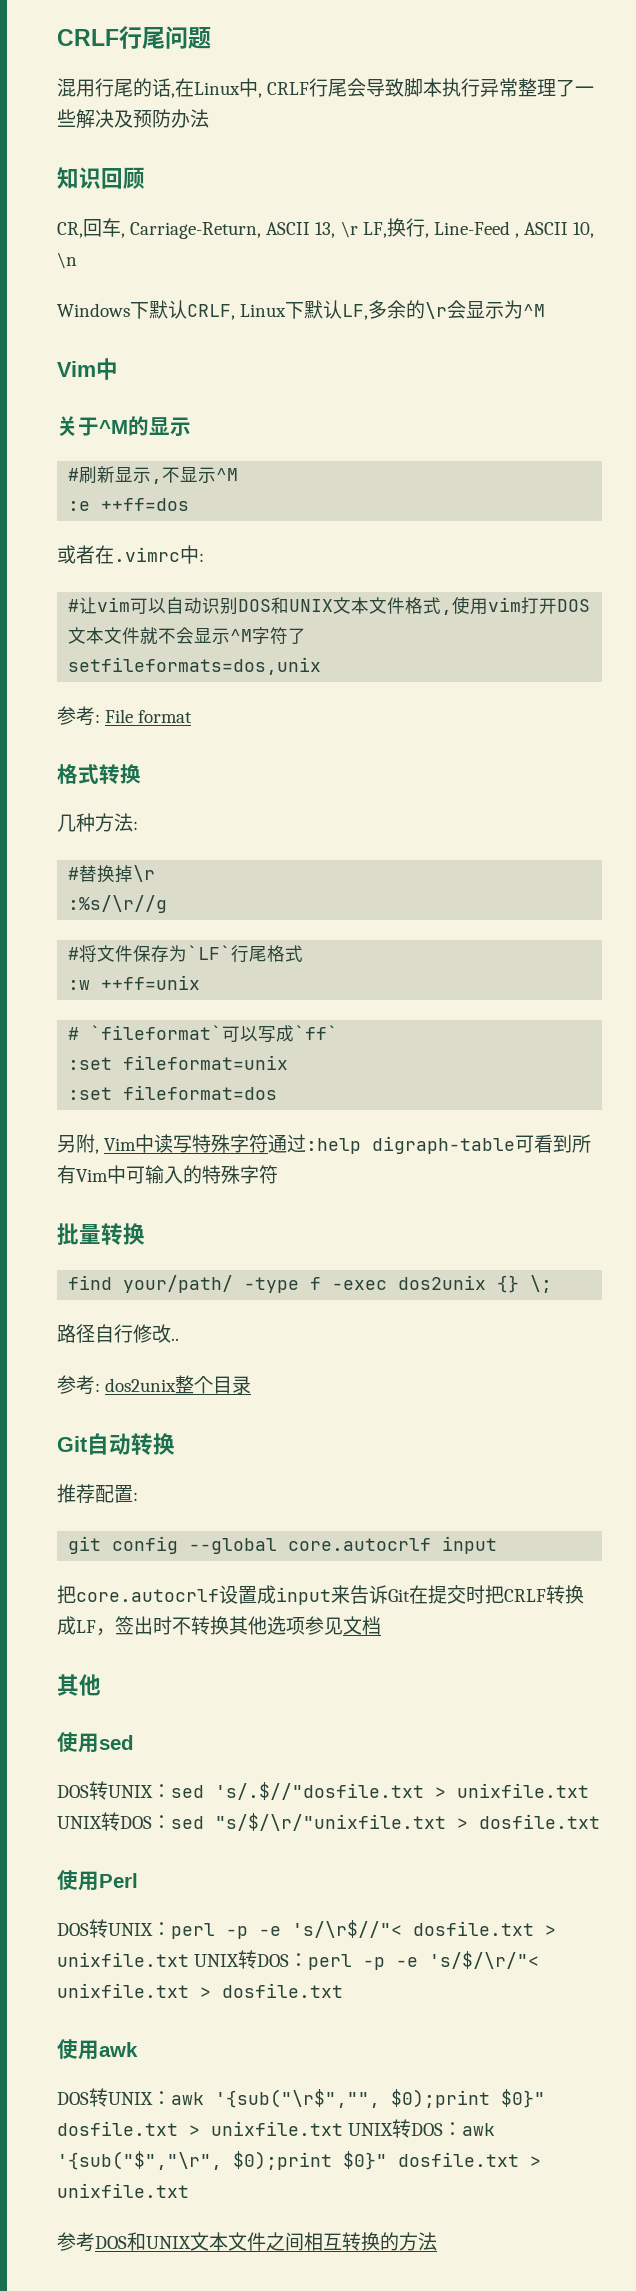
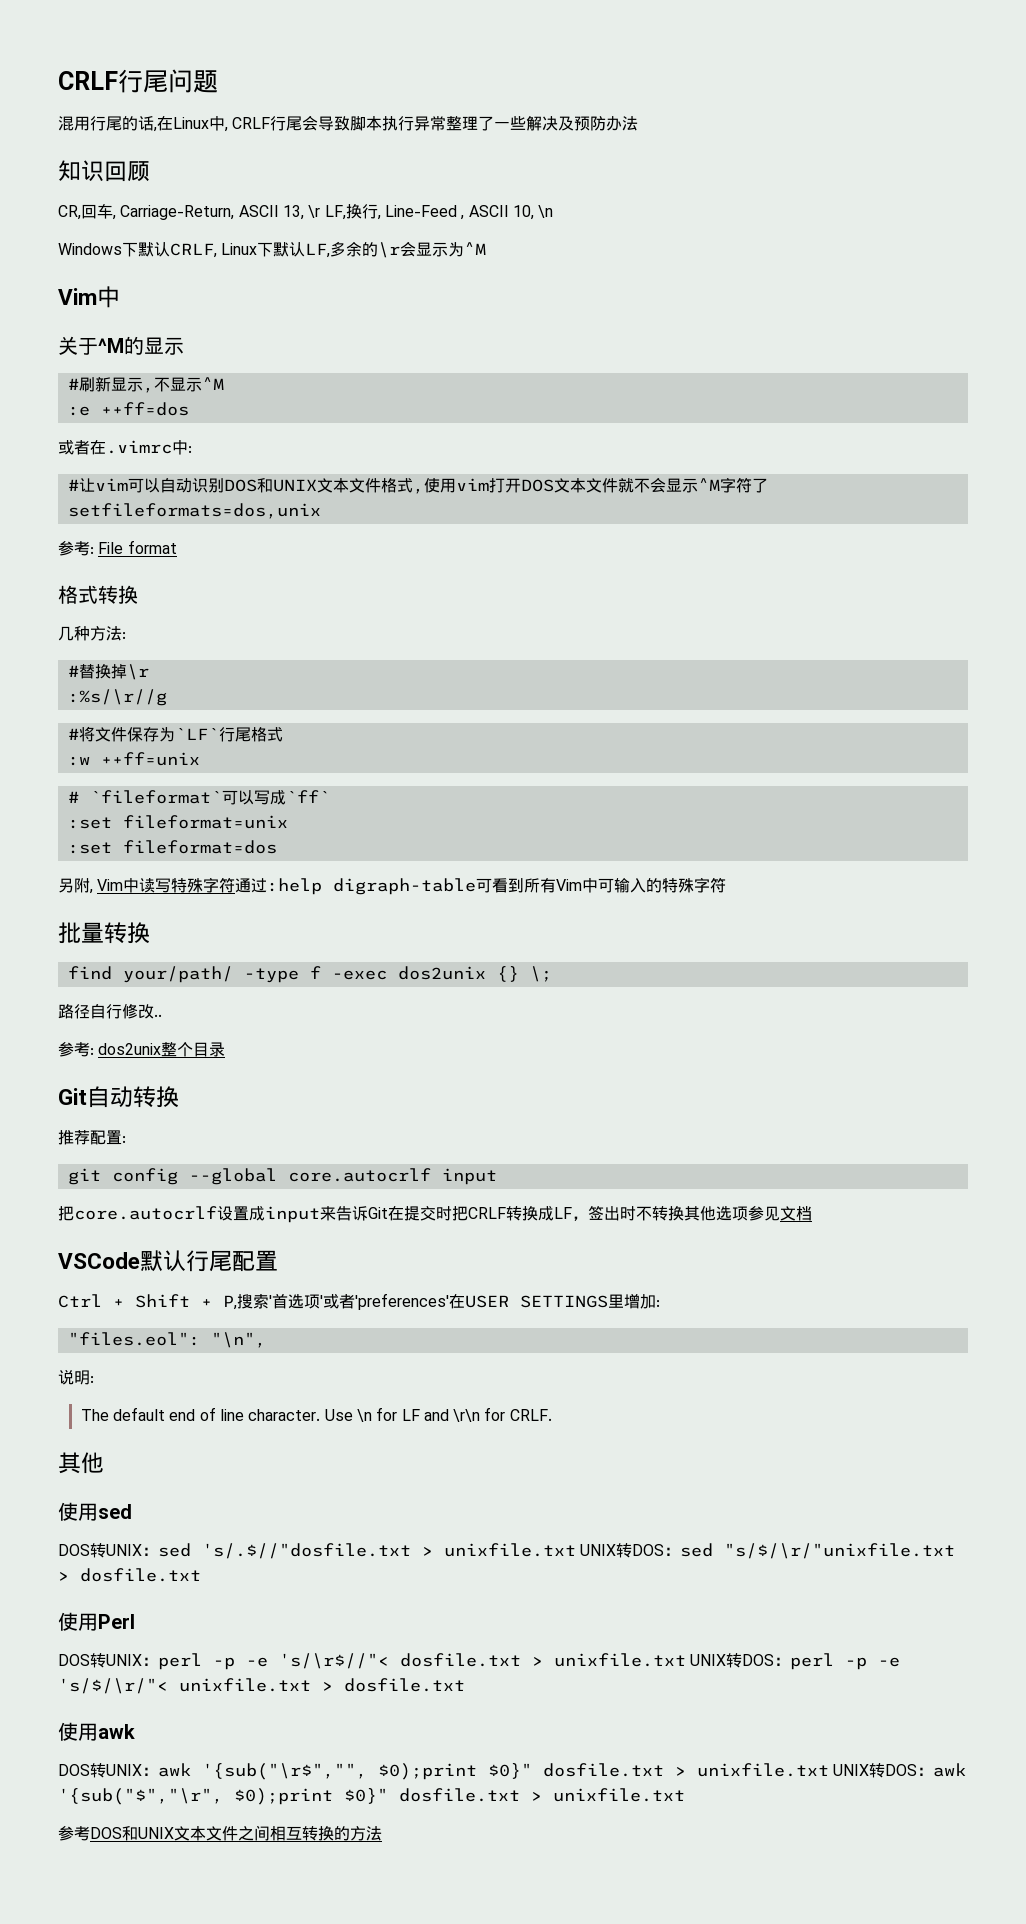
(381, 1625) none -> [58,1250,278,1272] [58,1293,660,1310] [67,1332,266,1348] [58,1369,94,1385] [80,1407,552,1422] // VSCode默认行尾配置 // Ctrl + Shift + P,搜索'首选项'或者'preferences'在USER SETTINGS里增加: // "files.eol": "\n", // 说明: // The default end of line character. Use \n for LF and \r\n for CRLF.

